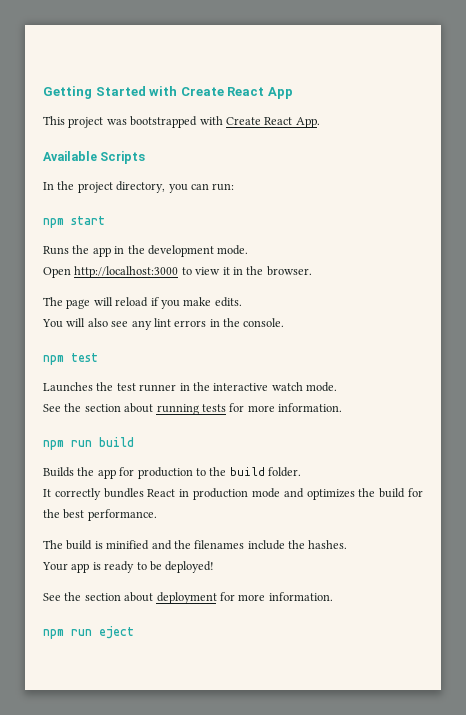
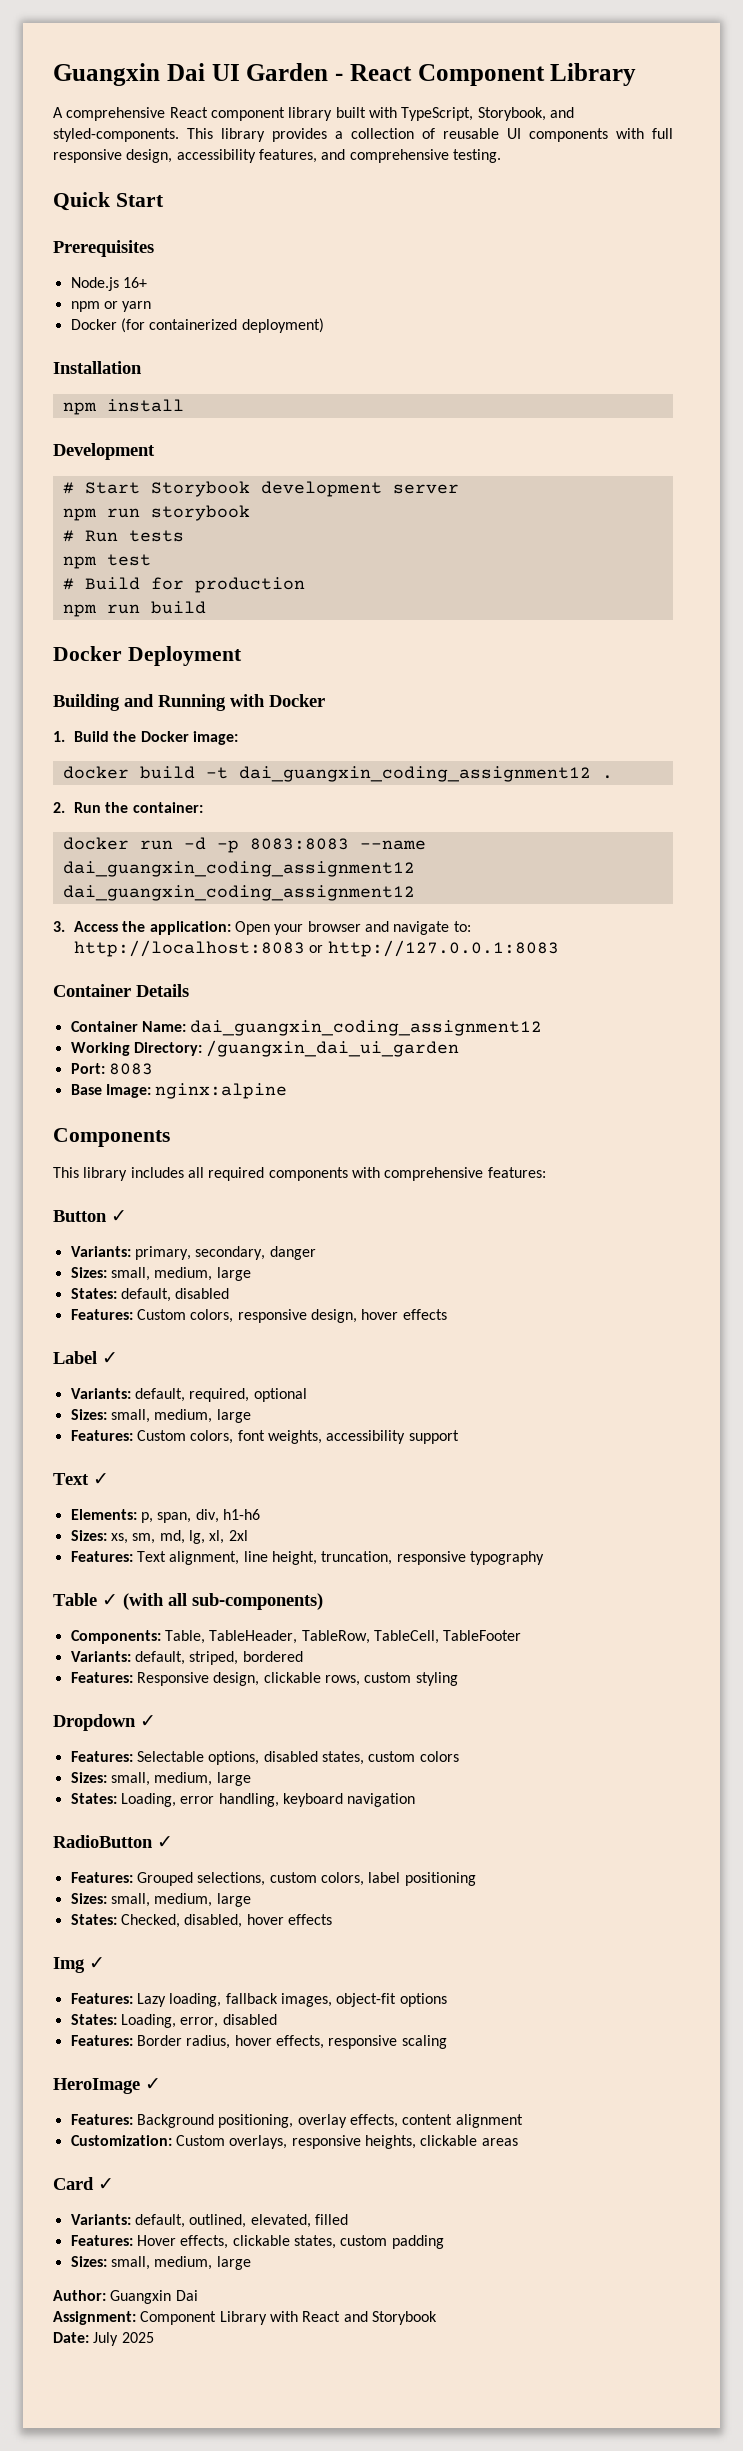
[43,86,293,99] [43,116,320,128] [43,151,146,164] [43,181,235,193] [43,216,105,228] [43,245,249,257] [43,266,312,278] [43,297,242,309] [42,318,285,330] [43,353,98,365] [43,382,337,392] [43,403,342,415] [43,437,134,450] [43,467,301,479] [43,488,423,500] [43,509,157,521] [43,540,348,550] [42,561,215,573] [43,592,333,604] [43,626,134,639] Getting Started with Create React App // This project was bootstrapped with Create React App. // Available Scripts // In the project directory, you can run: // npm start // Runs the app in the development mode. // Open http://localhost:3000 to view it in the browser. // The page will reload if you make edits. // You will also see any lint errors in the console. // npm test // Launches the test runner in the interactive watch mode. // See the section about running tests for more information. // npm run build // Builds the app for production to the build folder. // It correctly bundles React in production mode and optimizes the build for the best performance. // The build is minified and the filenames include the hashes. // Your app is ready to be deployed! // See the section about deployment for more information. // npm run eject -> [53,63,637,86] [53,107,574,121] [53,128,673,142] [53,149,501,163] [53,192,164,211] [53,240,154,257] [70,277,147,291] [70,301,152,312] [70,318,324,333] [53,361,142,374] [62,399,184,415] [53,443,155,460] [62,481,459,497] [62,505,250,521] [62,530,184,542] [62,554,151,569] [62,577,305,593] [62,601,206,617] [53,646,242,666] [53,694,325,711] [53,731,238,745] [62,766,613,782] [53,802,203,813] [62,837,426,853] [62,861,415,877] [62,885,415,901] [53,921,471,935] [74,940,559,957] [53,984,189,997] [70,1020,543,1036] [70,1040,460,1057] [70,1063,153,1075] [70,1083,288,1099] [53,1128,170,1147] [53,1167,546,1181] [53,1210,127,1222] [70,1246,316,1260] [70,1267,251,1281] [70,1288,230,1302] [70,1309,447,1323] [53,1351,118,1364] [70,1388,307,1402] [70,1409,251,1423] [70,1430,459,1444] [53,1473,109,1485] [70,1509,260,1523] [70,1530,248,1544] [70,1551,544,1565] [53,1593,323,1610] [70,1630,522,1644] [70,1651,303,1665] [70,1672,458,1686] [53,1714,156,1731] [70,1751,459,1765] [70,1772,251,1786] [70,1793,416,1807] [53,1835,173,1848] [70,1872,476,1886] [70,1893,251,1907] [70,1914,332,1928] [53,1957,105,1973] [70,1993,447,2007] [70,2014,277,2028] [70,2035,447,2049] [53,2078,161,2094] [70,2114,523,2128] [70,2135,518,2149] [53,2177,114,2190] [70,2214,348,2228] [70,2235,444,2249] [70,2256,251,2270] [53,2290,198,2304] [53,2311,437,2325] [53,2332,154,2346] Guangxin Dai UI Garden - React Component Library // A comprehensive React component library built with TypeScript, Storybook, and styled-components. This library provides a collection of reusable UI components with full responsive design, accessibility features, and comprehensive testing. // Quick Start // Prerequisites // Node.js 16+ // npm or yarn // Docker (for containerized deployment) // Installation // npm install // Development // # Start Storybook development server // npm run storybook // # Run tests // npm test // # Build for production // npm run build // Docker Deployment // Building and Running with Docker // 1. Build the Docker image: // docker build -t dai_guangxin_coding_assignment12 . // 2. Run the container: // docker run -d -p 8083:8083 --name dai_guangxin_coding_assignment12 dai_guangxin_coding_assignment12 // 3. Access the application: Open your browser and navigate to: http://localhost:8083 or http://127.0.0.1:8083 // Container Details // Container Name: dai_guangxin_coding_assignment12 // Working Directory: /guangxin_dai_ui_garden // Port: 8083 // Base Image: nginx:alpine // Components // This library includes all required components with comprehensive features: // Button ✓ // Variants: primary, secondary, danger // Sizes: small, medium, large // States: default, disabled // Features: Custom colors, responsive design, hover effects // Label ✓ // Variants: default, required, optional // Sizes: small, medium, large // Features: Custom colors, font weights, accessibility support // Text ✓ // Elements: p, span, div, h1-h6 // Sizes: xs, sm, md, lg, xl, 2xl // Features: Text alignment, line height, truncation, responsive typography // Table ✓ (with all sub-components) // Components: Table, TableHeader, TableRow, TableCell, TableFooter // Variants: default, striped, bordered // Features: Responsive design, clickable rows, custom styling // Dropdown ✓ // Features: Selectable options, disabled states, custom colors // Sizes: small, medium, large // States: Loading, error handling, keyboard navigation // RadioButton ✓ // Features: Grouped selections, custom colors, label positioning // Sizes: small, medium, large // States: Checked, disabled, hover effects // Img ✓ // Features: Lazy loading, fallback images, object-fit options // States: Loading, error, disabled // Features: Border radius, hover effects, responsive scaling // HeroImage ✓ // Features: Background positioning, overlay effects, content alignment // Customization: Custom overlays, responsive heights, clickable areas // Card ✓ // Variants: default, outlined, elevated, filled // Features: Hover effects, clickable states, custom padding // Sizes: small, medium, large // Author: Guangxin Dai // Assignment: Component Library with React and Storybook // Date: July 2025

